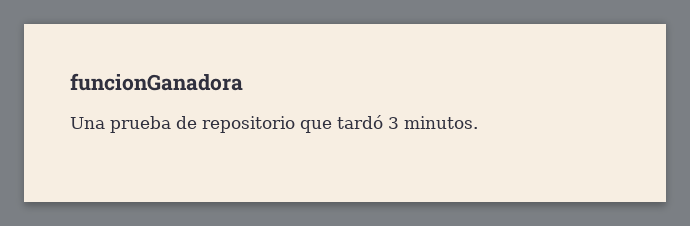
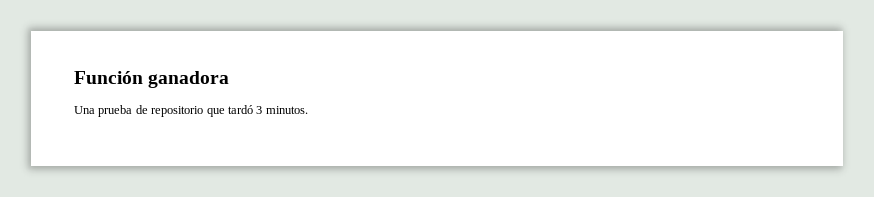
[70,73,243,91] funcionGanadora -> [74,71,230,88] Función ganadora

